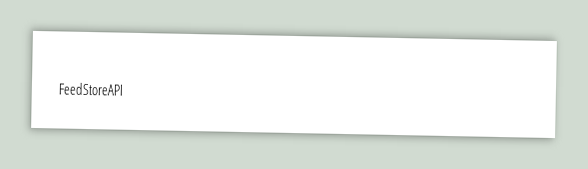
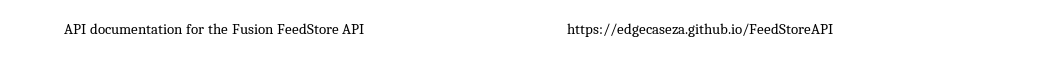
[58,82,123,96] FeedStoreAPI -> [64,23,833,37] API documentation for the Fusion FeedStore API https://edgecaseza.github.io/FeedStoreAPI

